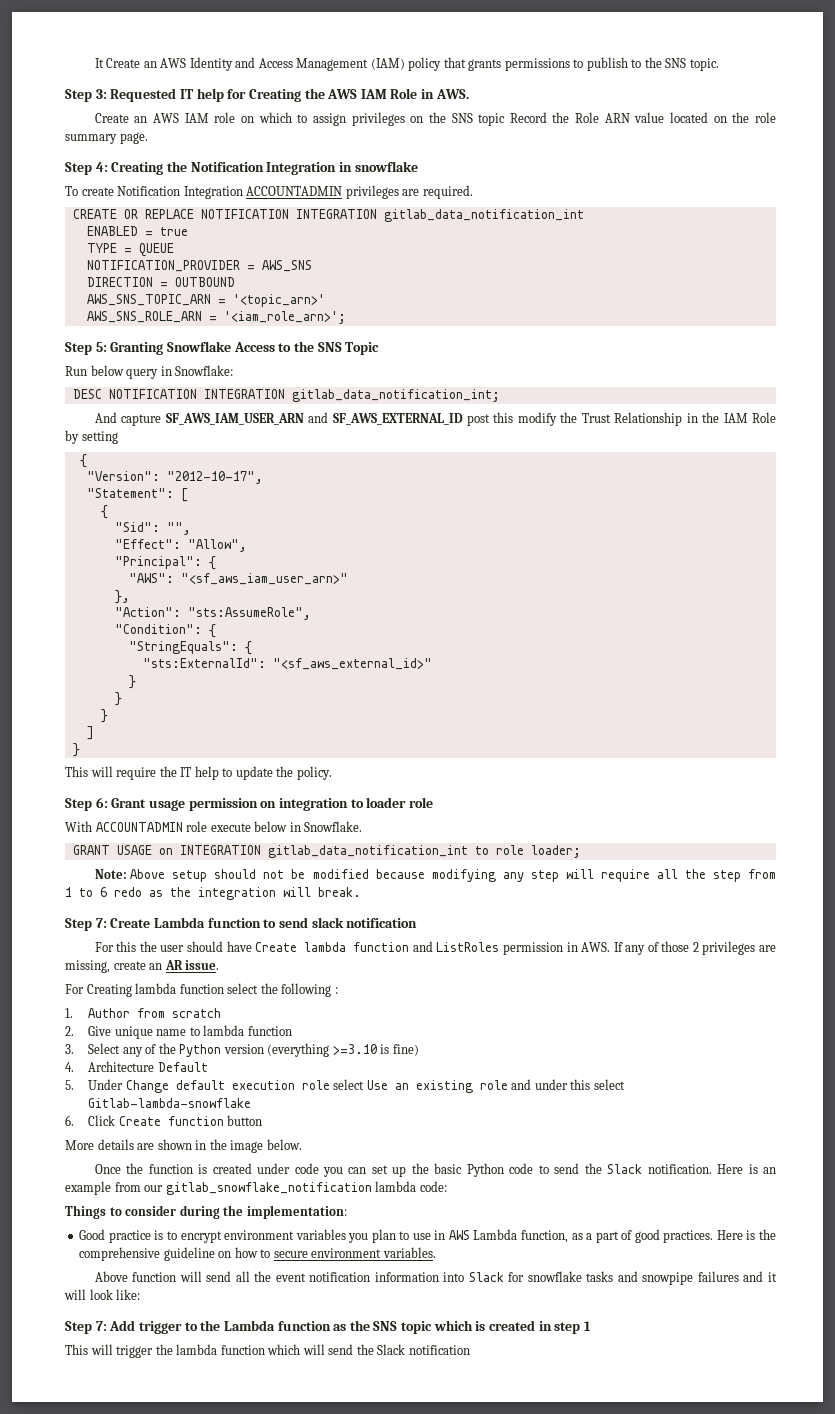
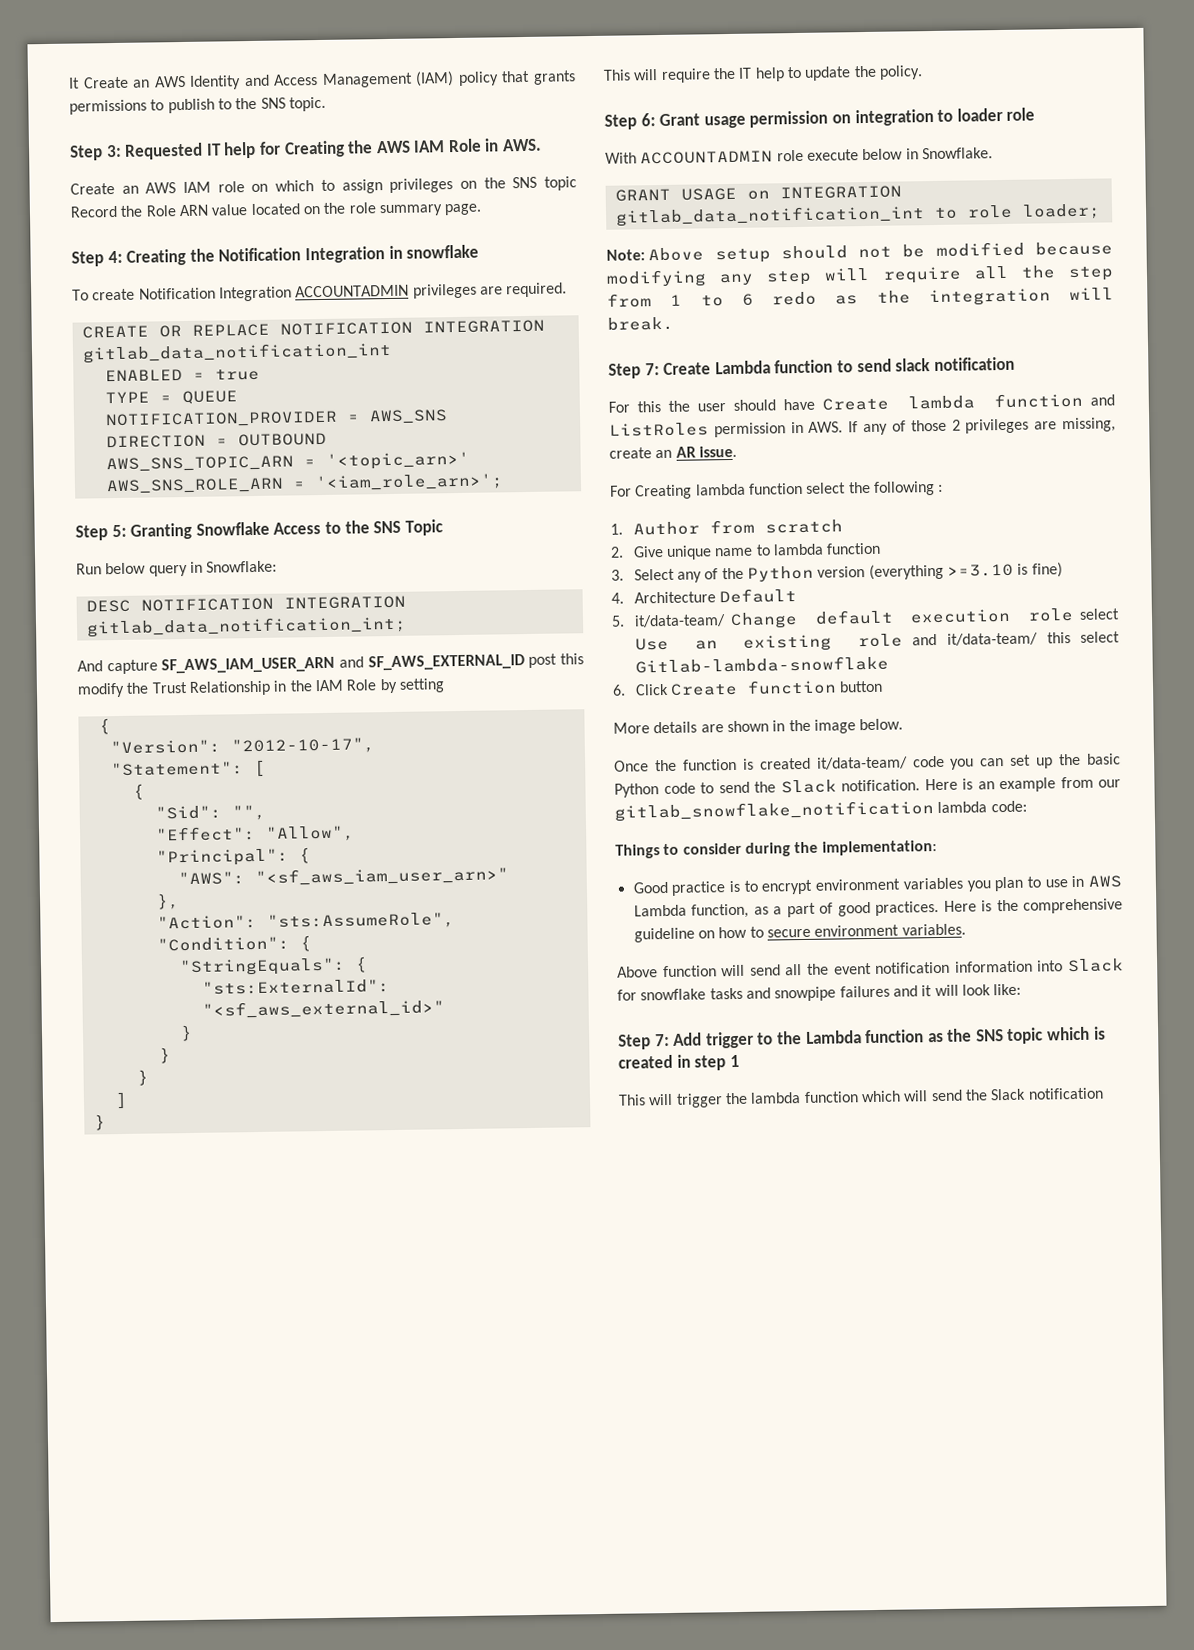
[88,1079,124,1090] Under -> [633,614,726,628] it/data-team/
[534,1079,568,1090] under -> [946,632,1038,646] it/data-team/
[257,1163,291,1174] under -> [816,756,908,770] it/data-team/

